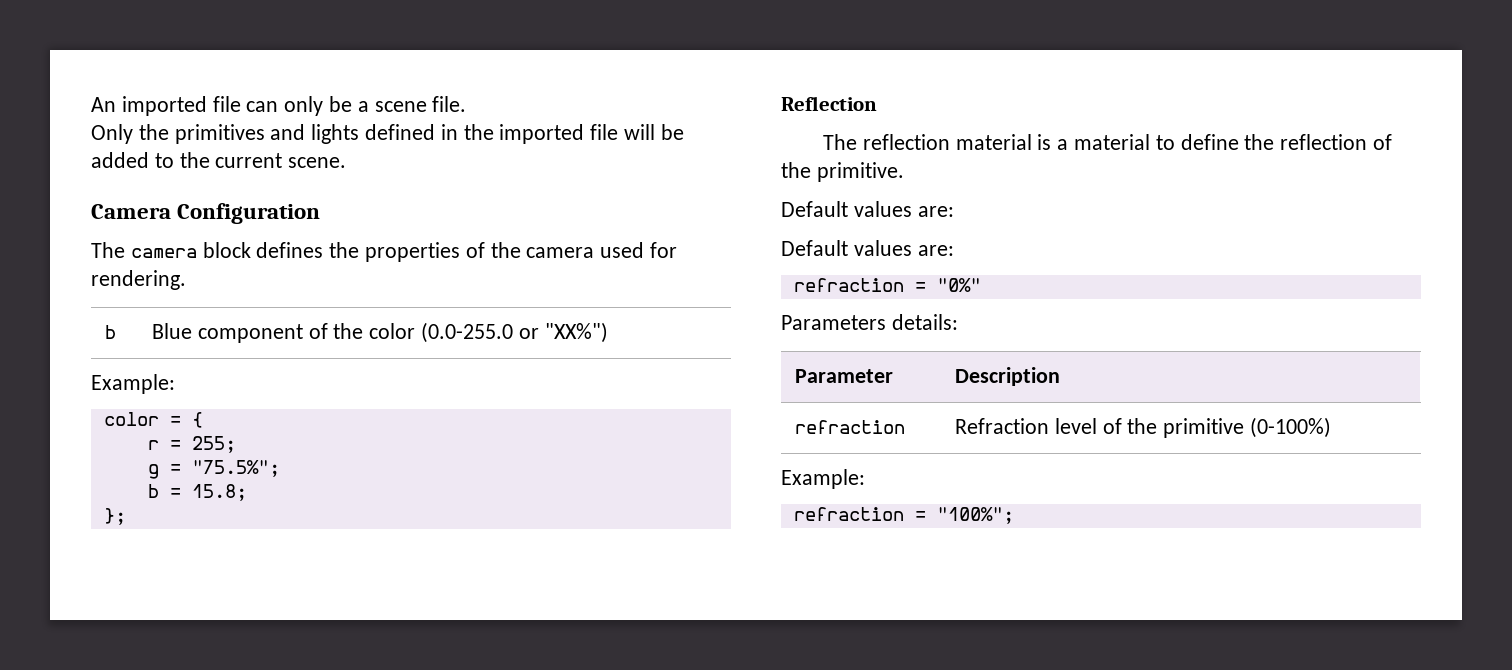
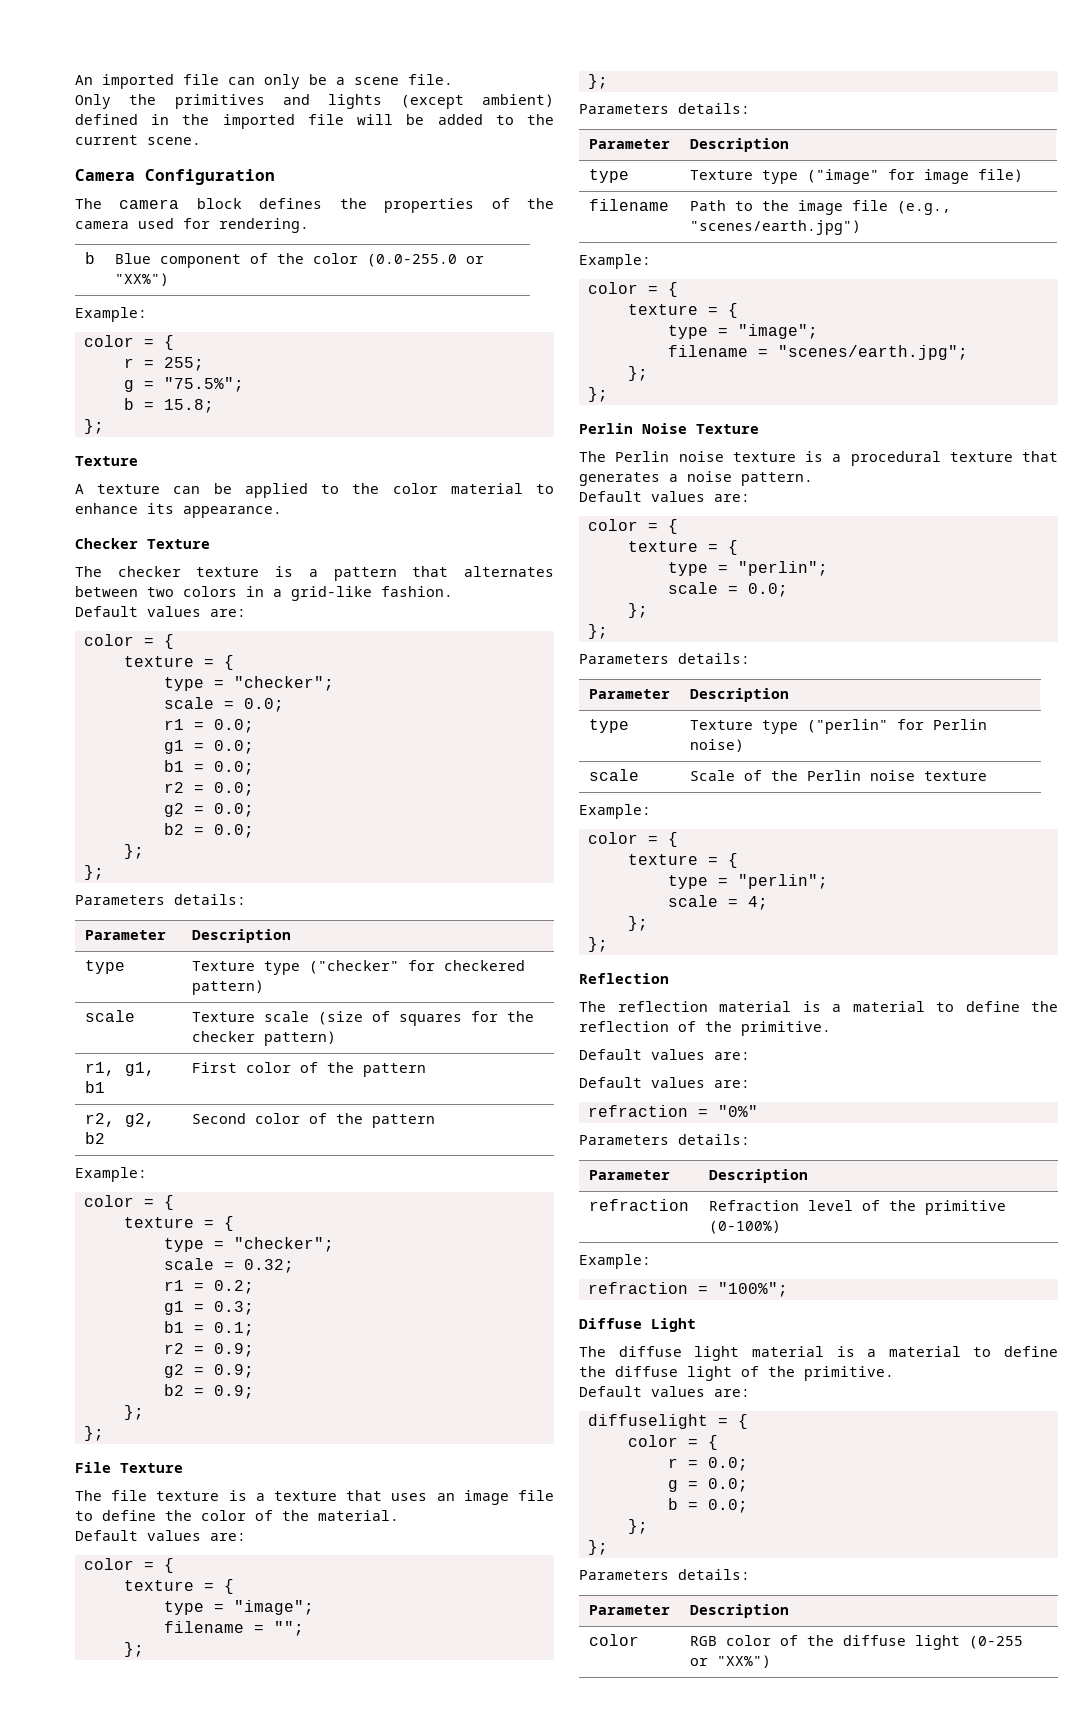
(360, 134) none -> [400,94,554,109] (except ambient)
(126, 516) none -> [75,456,138,466] [75,483,554,498] [75,503,282,518] [75,538,210,549] [75,566,554,581] [75,586,453,601] [75,606,246,617] [83,634,174,649] [123,655,234,670] [163,676,334,691] [163,697,284,712] [163,719,254,733] [163,740,254,754] [163,760,254,775] [163,782,254,796] [163,803,254,817] [163,823,254,838] [123,844,144,859] [83,865,104,880] [75,894,246,905] [84,930,166,940] [191,929,291,943] [84,960,125,974] [191,960,525,975] [191,980,264,995] [84,1010,135,1022] [191,1011,534,1026] [191,1031,336,1046] [84,1062,155,1076] [84,1081,105,1093] [191,1062,426,1077] [84,1113,155,1127] [84,1132,105,1144] [191,1113,435,1128] [75,1167,147,1182] [83,1195,174,1210] [123,1216,234,1231] [163,1237,334,1252] [163,1258,294,1273] [163,1280,254,1294] [163,1301,254,1315] [163,1321,254,1336] [163,1343,254,1357] [163,1364,254,1378] [163,1384,254,1399] [123,1405,144,1420] [83,1426,104,1441] [75,1462,183,1473] [75,1490,554,1505] [75,1510,399,1521] [75,1530,246,1541] [83,1558,174,1573] [123,1579,234,1594] [163,1600,314,1615] [163,1621,304,1636] [123,1642,144,1657] [587,74,608,89] [579,103,750,114] [588,139,670,149] [689,138,789,152] [588,169,629,183] [689,169,1023,184] [588,199,669,211] [689,200,951,215] [689,220,861,235] [579,254,651,269] [587,282,678,297] [627,303,738,318] [667,324,818,339] [667,345,968,360] [627,366,648,381] [587,387,608,402] [579,423,759,434] [579,451,1058,466] [579,471,813,486] [579,491,750,502] [587,519,678,534] [627,540,738,555] [667,561,828,576] [667,582,788,597] [627,603,648,618] [587,624,608,639] [579,653,750,664] [588,689,670,699] [689,688,789,702] [588,719,629,733] [689,719,987,734] [689,739,744,752] [588,769,639,781] [689,770,987,781] [579,804,651,819] [587,832,678,847] [627,853,738,868] [667,874,828,889] [667,895,768,910] [627,916,648,931] [587,937,608,952] // Texture // A texture can be applied to the color material to enhance its appearance. // Checker Texture // The checker texture is a pattern that alternates between two colors in a grid-like fashion. // Default values are: // color = { // texture = { // type = "checker"; // scale = 0.0; // r1 = 0.0; // g1 = 0.0; // b1 = 0.0; // r2 = 0.0; // g2 = 0.0; // b2 = 0.0; // }; // }; // Parameters details: // Parameter | Description // type | Texture type ("checker" for checkered pattern) // scale | Texture scale (size of squares for the checker pattern) // r1, g1, b1 | First color of the pattern // r2, g2, b2 | Second color of the pattern // Example: // color = { // texture = { // type = "checker"; // scale = 0.32; // r1 = 0.2; // g1 = 0.3; // b1 = 0.1; // r2 = 0.9; // g2 = 0.9; // b2 = 0.9; // }; // }; // File Texture // The file texture is a texture that uses an image file to define the color of the material. // Default values are: // color = { // texture = { // type = "image"; // filename = ""; // }; // }; // Parameters details: // Parameter | Description // type | Texture type ("image" for image file) // filename | Path to the image file (e.g., "scenes/earth.jpg") // Example: // color = { // texture = { // type = "image"; // filename = "scenes/earth.jpg"; // }; // }; // Perlin Noise Texture // The Perlin noise texture is a procedural texture that generates a noise pattern. // Default values are: // color = { // texture = { // type = "perlin"; // scale = 0.0; // }; // }; // Parameters details: // Parameter | Description // type | Texture type ("perlin" for Perlin noise) // scale | Scale of the Perlin noise texture // Example: // color = { // texture = { // type = "perlin"; // scale = 4; // }; // };
(1014, 515) none -> [579,1318,696,1332] [579,1346,1058,1361] [579,1366,894,1381] [579,1386,750,1397] [587,1414,748,1429] [627,1435,718,1450] [667,1457,748,1471] [667,1478,748,1492] [667,1498,748,1513] [627,1519,648,1534] [587,1540,608,1555] [579,1569,750,1580] [588,1605,670,1615] [689,1604,789,1618] [588,1634,639,1646] [689,1635,1023,1650] [689,1655,771,1668] // Diffuse Light // The diffuse light material is a material to define the diffuse light of the primitive. // Default values are: // diffuselight = { // color = { // r = 0.0; // g = 0.0; // b = 0.0; // }; // }; // Parameters details: // Parameter | Description // color | RGB color of the diffuse light (0-255 or "XX%")

